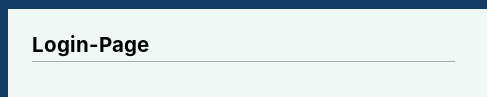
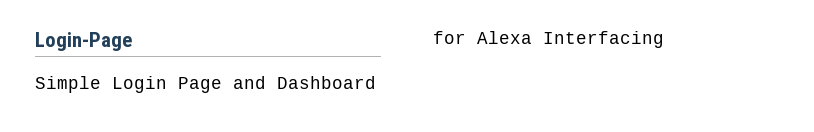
(149, 46) none -> [35,76,376,93] [433,31,664,48] // Simple Login Page and Dashboard for Alexa Interfacing

